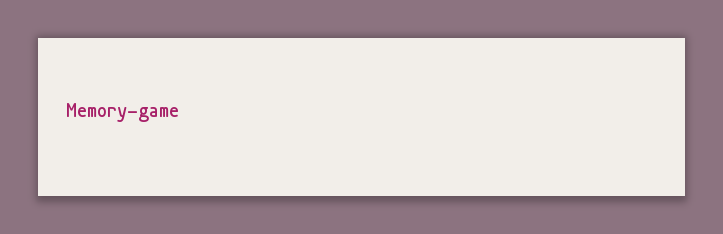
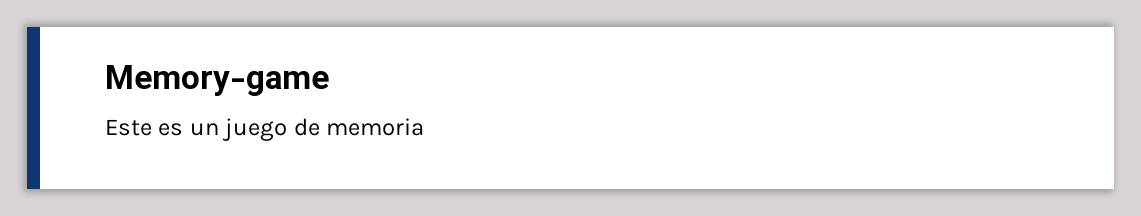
(179, 112) none -> [105,118,425,141] // Este es un juego de memoria

